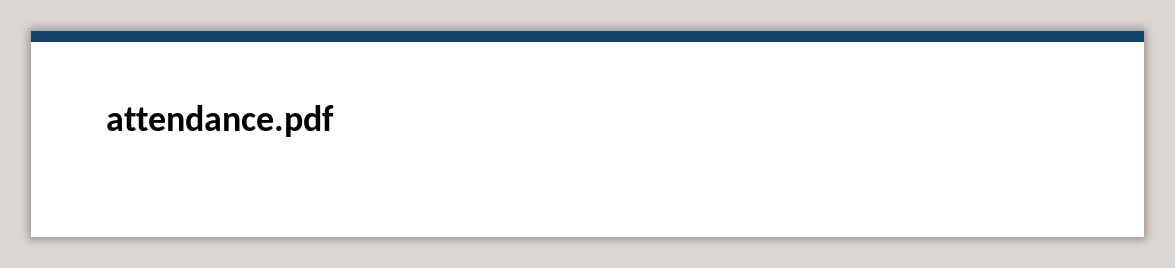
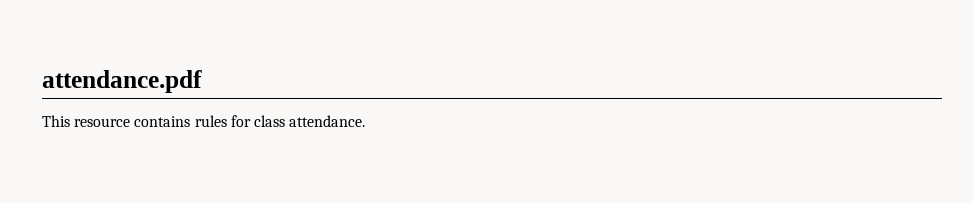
(334, 121) none -> [42,115,366,127] // This resource contains rules for class attendance.

